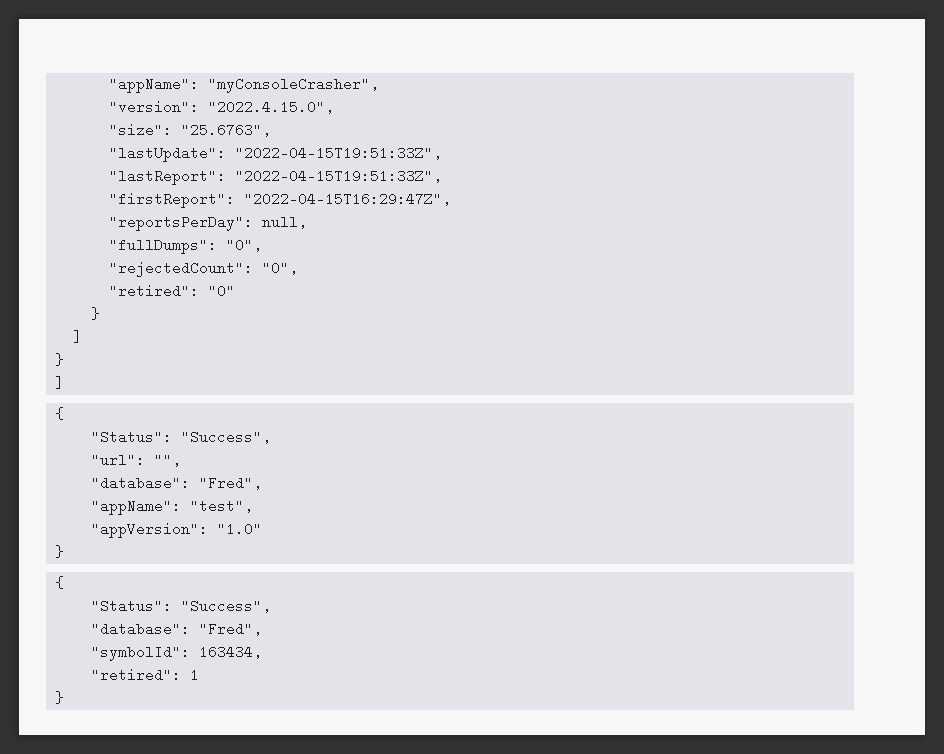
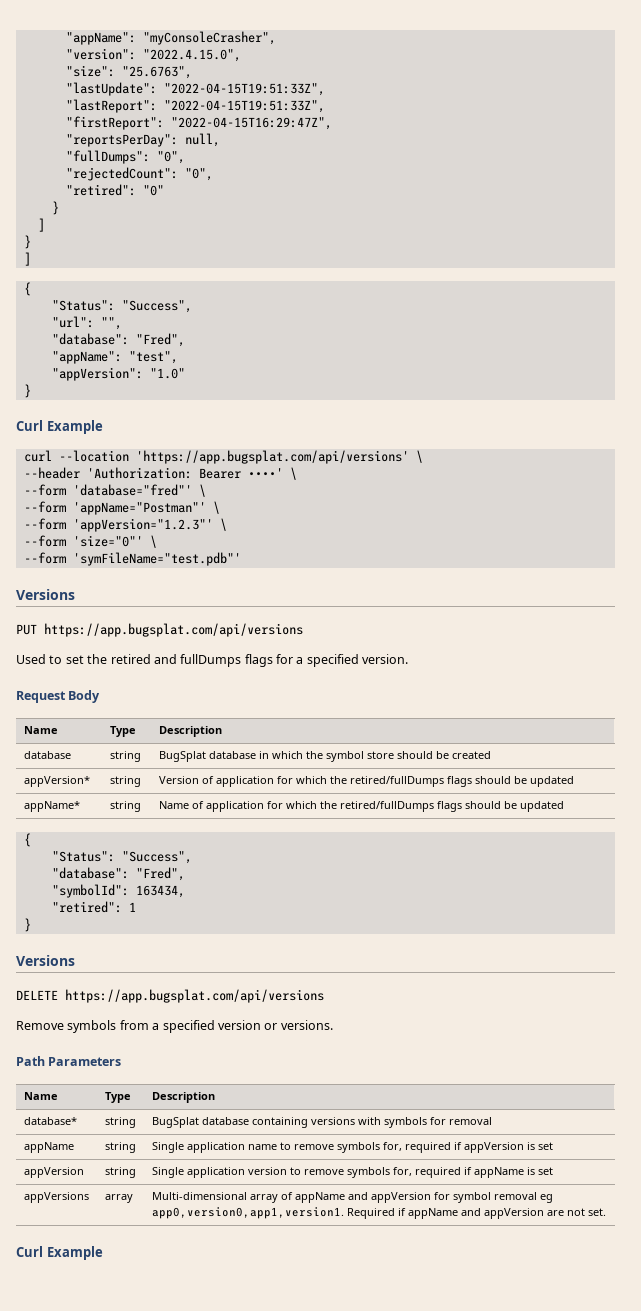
(64, 551) none -> [16,420,103,434] [23,450,423,464] [23,467,297,480] [23,484,206,497] [23,501,220,515] [23,518,227,532] [23,535,157,548] [23,552,241,566] [16,589,75,600] [16,623,303,637] [16,654,409,667] [16,690,101,703] [23,726,58,734] [109,726,136,737] [158,726,222,737] [23,751,71,759] [109,751,141,762] [158,751,491,762] [23,776,90,787] [109,776,141,787] [158,776,574,787] [23,801,80,812] [109,801,141,812] [158,801,564,812] // Curl Example // curl --location 'https://app.bugsplat.com/api/versions' \ // --header 'Authorization: Bearer ••••' \ // --form 'database="fred"' \ // --form 'appName="Postman"' \ // --form 'appVersion="1.2.3"' \ // --form 'size="0"' \ // --form 'symFileName="test.pdb"' // Versions // PUT https://app.bugsplat.com/api/versions // Used to set the retired and fullDumps flags for a specified version. // Request Body // Name | Type | Description // database | string | BugSplat database in which the symbol store should be created // appVersion* | string | Version of application for which the retired/fullDumps flags should be updated // appName* | string | Name of application for which the retired/fullDumps flags should be updated
(64, 697) none -> [16,955,75,966] [16,989,324,1003] [16,1020,333,1033] [16,1056,122,1066] [23,1092,58,1100] [104,1092,131,1103] [151,1092,215,1103] [23,1117,77,1125] [104,1117,136,1128] [151,1117,492,1128] [23,1142,74,1153] [104,1142,136,1153] [151,1142,553,1153] [23,1167,84,1178] [104,1167,136,1178] [151,1167,553,1178] [23,1192,89,1203] [104,1194,133,1203] [151,1192,553,1203] [151,1207,606,1219] [16,1246,103,1260] // Versions // DELETE https://app.bugsplat.com/api/versions // Remove symbols from a specified version or versions. // Path Parameters // Name | Type | Description // database* | string | BugSplat database containing versions with symbols for removal // appName | string | Single application name to remove symbols for, required if appVersion is set // appVersion | string | Single application version to remove symbols for, required if appName is set // appVersions | array | Multi-dimensional array of appName and appVersion for symbol removal eg app0,version0,app1,version1. Required if appName and appVersion are not set. // Curl Example

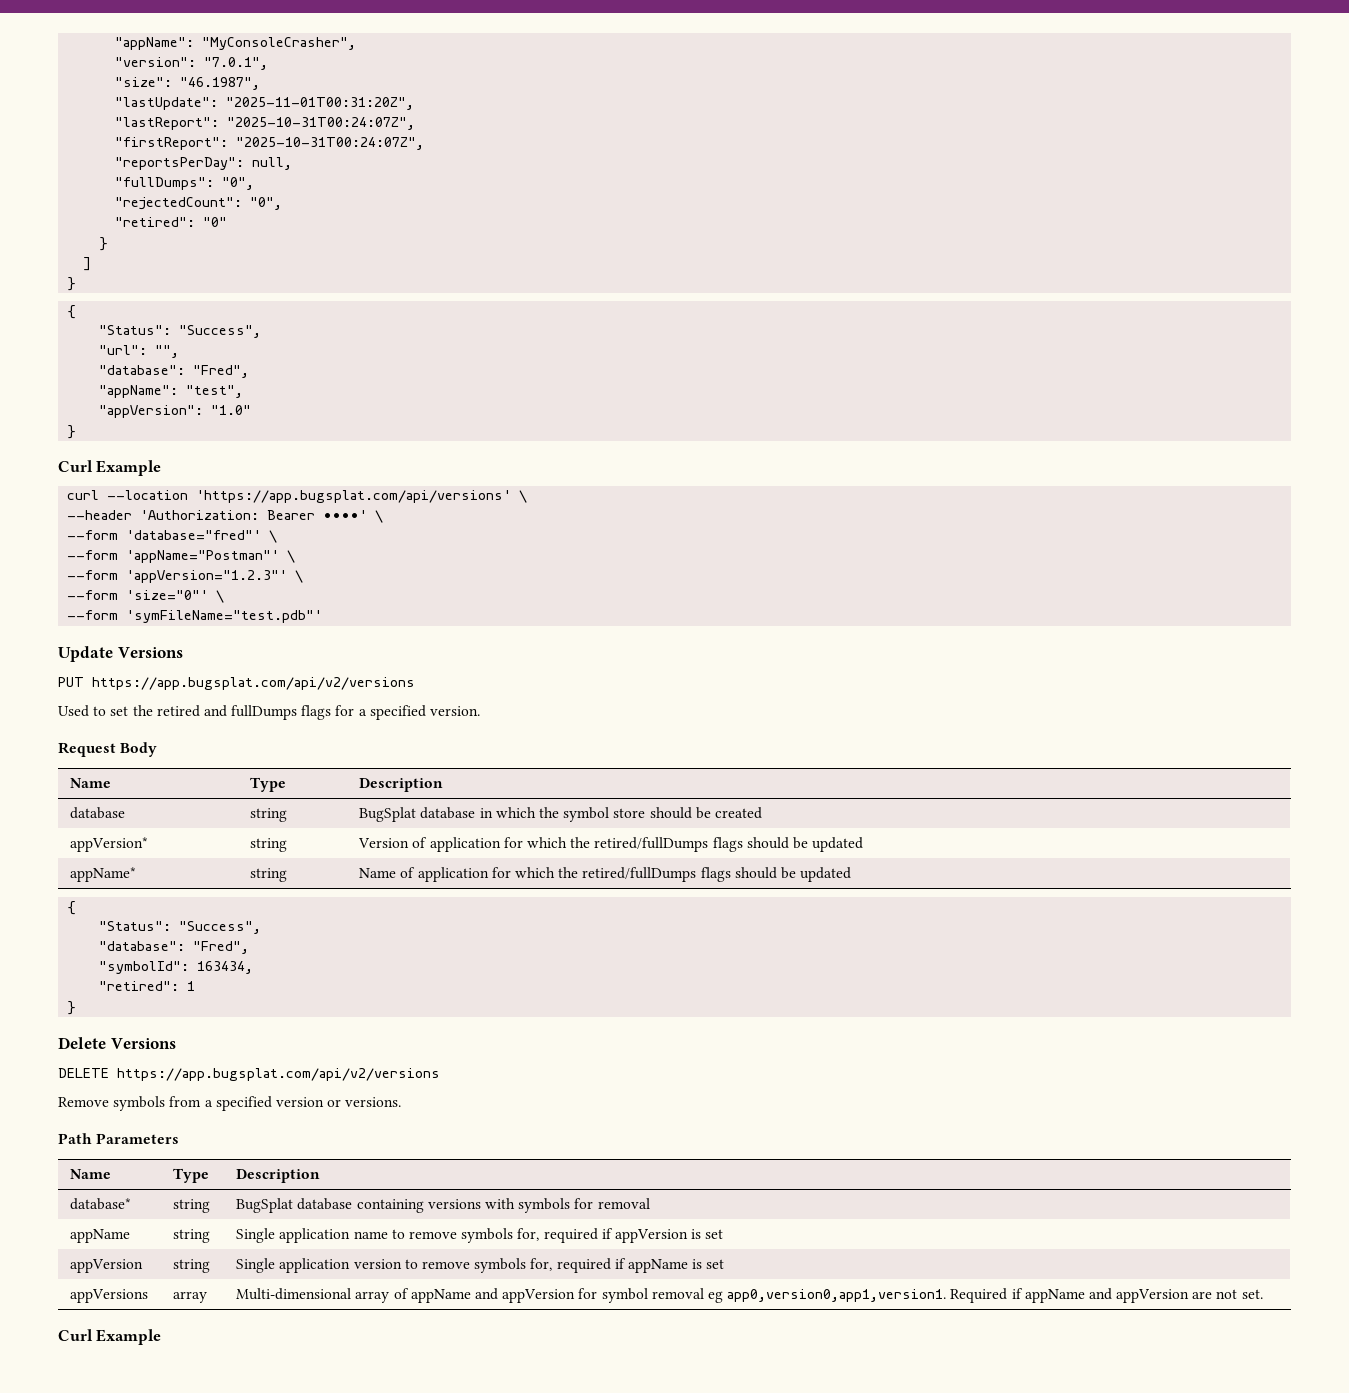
[65,31,276,45] "appName": "myConsoleCrasher", -> [115,37,357,50] "appName": "MyConsoleCrasher",
[142,49,241,62] "2022.4.15.0", -> [204,57,269,70] "7.0.1",
[121,66,192,79] "25.6763", -> [180,77,261,90] "46.1987",
[163,83,325,96] "2022-04-15T19:51:33Z", -> [226,97,415,110] "2025-11-01T00:31:20Z",
[163,100,325,113] "2022-04-15T19:51:33Z", -> [227,117,416,130] "2025-10-31T00:24:07Z",
[170,117,332,130] "2022-04-15T16:29:47Z", -> [236,137,425,150] "2025-10-31T00:24:07Z",
[23,252,31,266] // ] -> (77, 284) none
(241, 559) none -> [58,646,113,662] Update
[44,623,303,637] https://app.bugsplat.com/api/versions -> [92,677,415,690] https://app.bugsplat.com/api/v2/versions
(31, 925) none -> [58,1037,106,1049] Delete
[65,989,324,1003] https://app.bugsplat.com/api/versions -> [117,1068,440,1081] https://app.bugsplat.com/api/v2/versions

